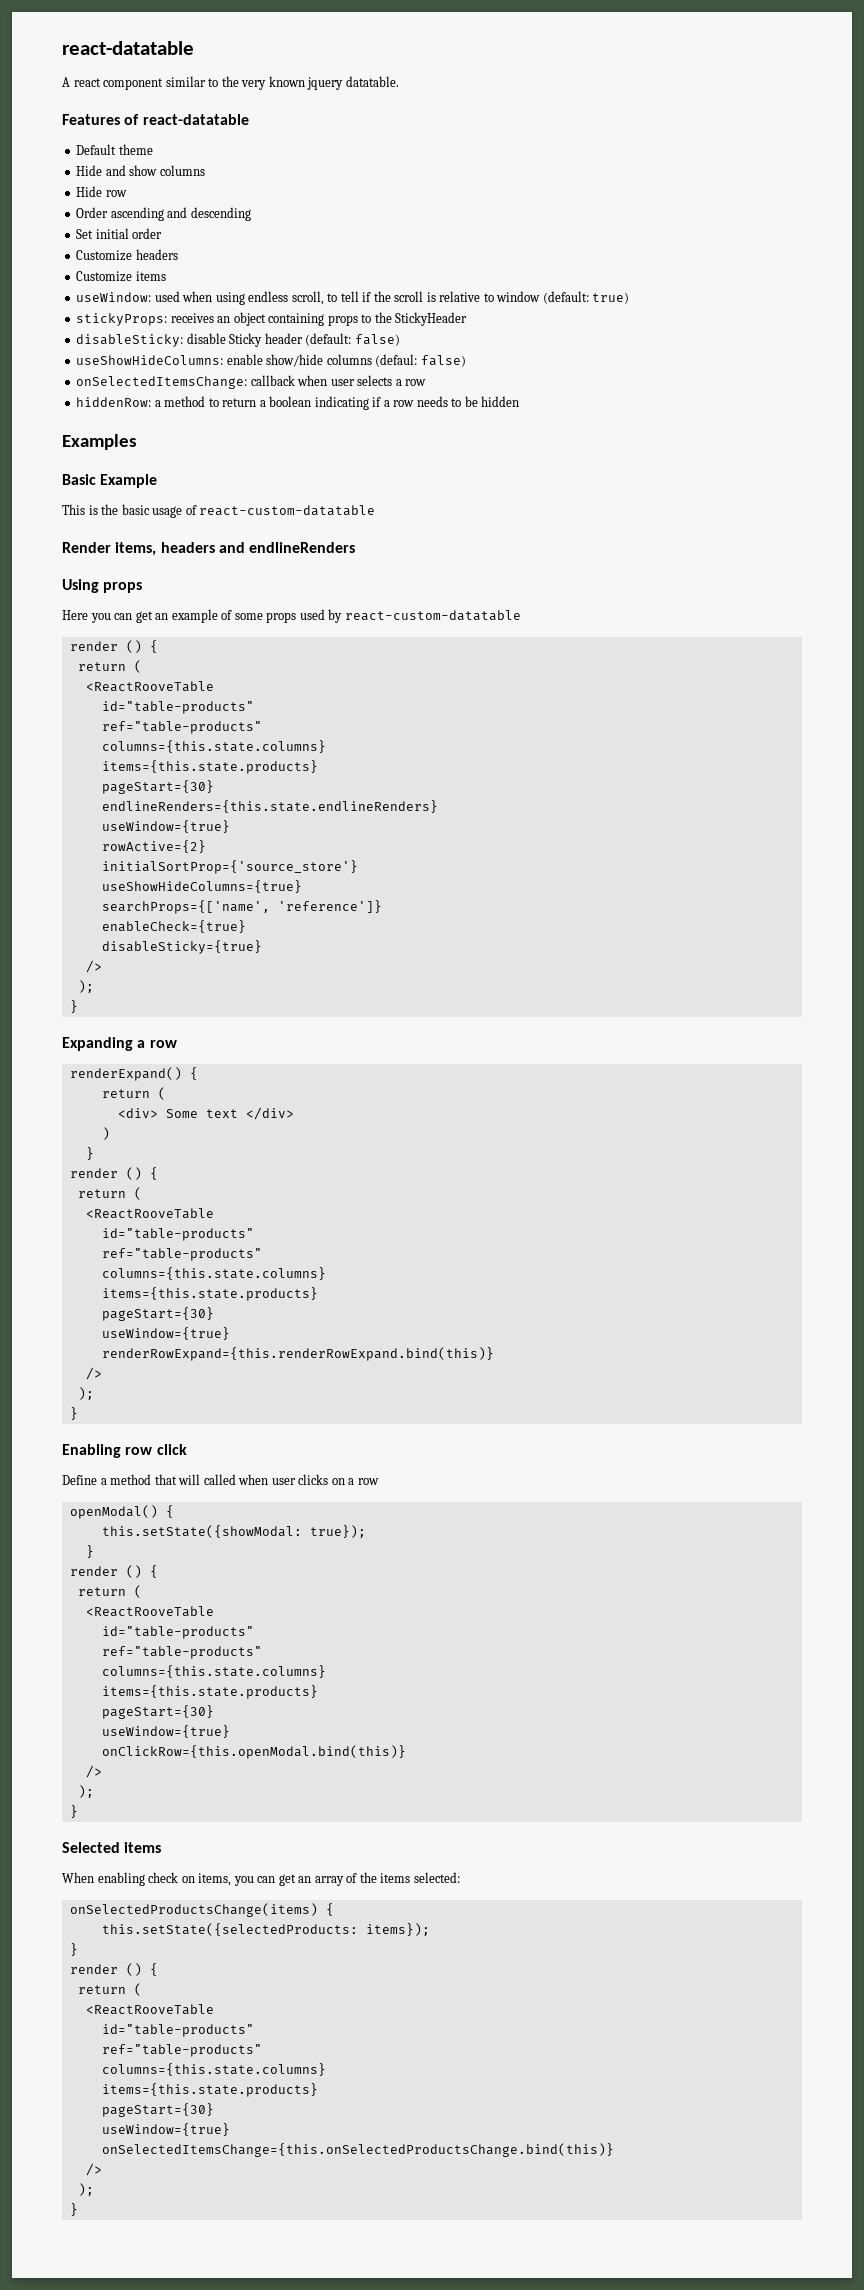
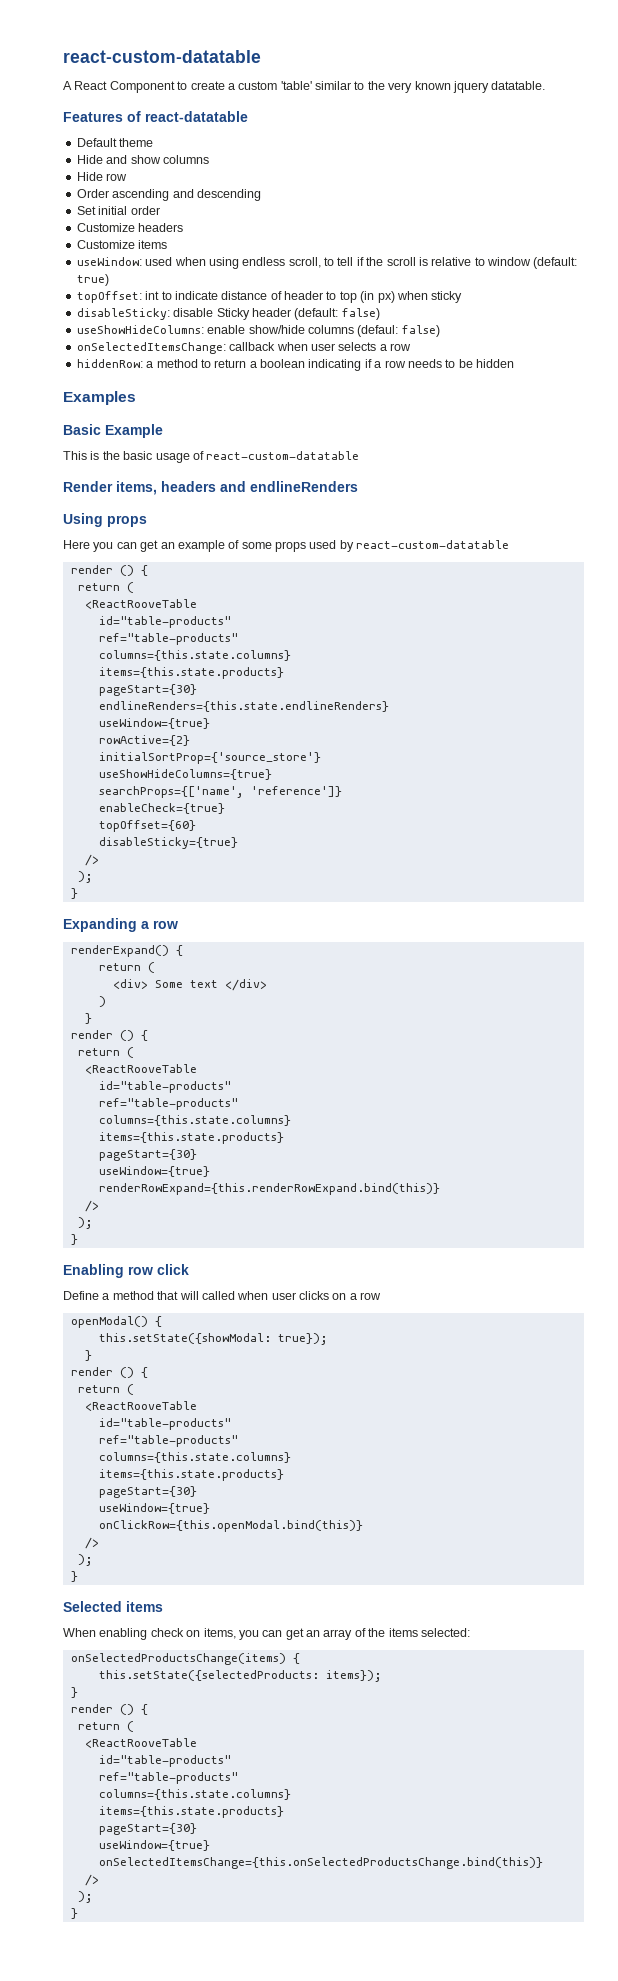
[62,41,194,55] react-datatable -> [63,50,261,63] react-custom-datatable
[73,78,164,90] react component -> [74,81,312,93] React Component to create a custom 'table'
[76,312,468,326] stickyProps: receives an object containing props to the StickyHeader -> [76,291,463,303] topOffset: int to indicate distance of header to top (in px) when sticky
(246, 926) none -> [98,820,196,832] // topOffset={60}

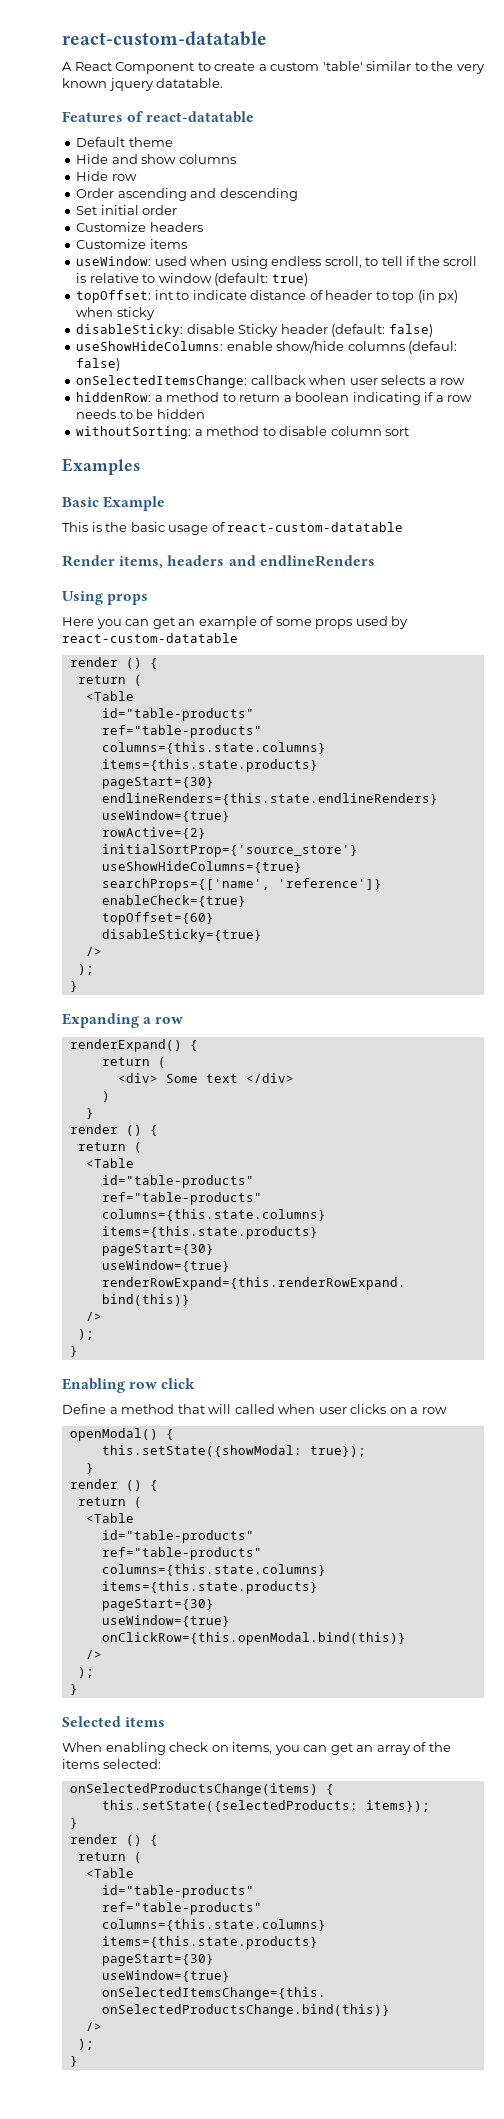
(514, 363) none -> [76,426,410,439] // withoutSorting: a method to disable column sort
[84,599,197,609] <ReactRooveTable -> [85,691,134,701] <Table
[84,1064,197,1074] <ReactRooveTable -> [85,1158,134,1168] <Table
[84,1401,197,1411] <ReactRooveTable -> [85,1513,134,1523] <Table
[84,1738,197,1748] <ReactRooveTable -> [85,1868,134,1878] <Table

